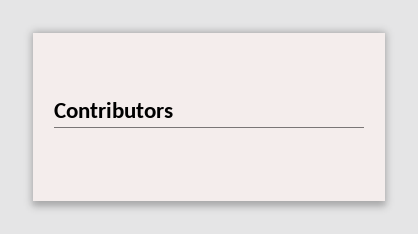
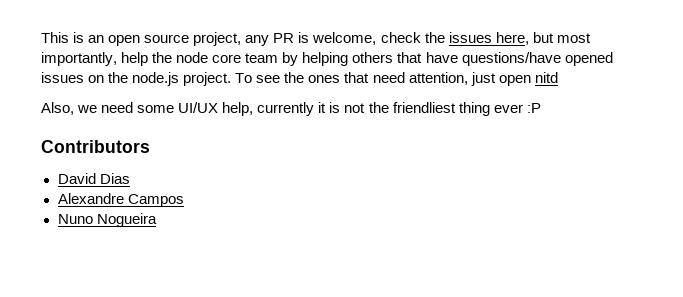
[54,102,173,118] Contributors -> [41,32,591,46] [41,52,613,66] [41,72,558,86] [41,102,541,116] [41,140,150,153] [57,173,130,184] [57,193,184,207] [57,213,157,227] This is an open source project, any PR is welcome, check the issues here, but most importantly, help the node core team by helping others that have questions/have opened issues on the node.js project. To see the ones that need attention, just open nitd // Also, we need some UI/UX help, currently it is not the friendliest thing ever :P // Contributors // David Dias // Alexandre Campos // Nuno Nogueira

